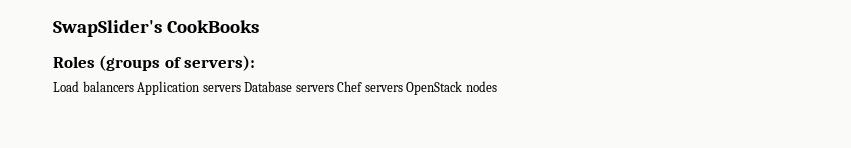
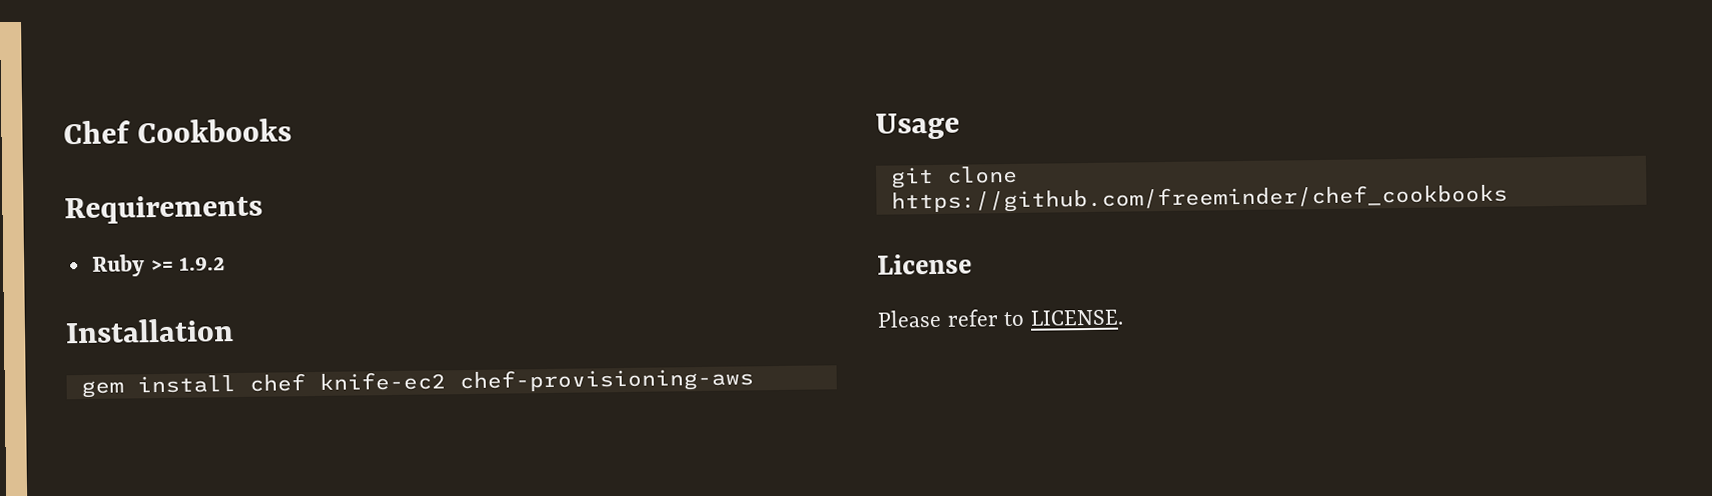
[53,20,259,37] [53,55,256,71] [53,81,497,95] SwapSlider's CookBooks // Roles (groups of servers): // Load balancers Application servers Database servers Chef servers OpenStack nodes -> [63,118,293,145] [64,194,263,225] [91,254,226,277] [65,318,234,344] [80,367,754,399] [875,112,960,140] [889,165,1018,189] [890,183,1508,214] [877,253,972,275] [877,309,1124,328] Chef Cookbooks // Requirements // Ruby >= 1.9.2 // Installation // gem install chef knife-ec2 chef-provisioning-aws // Usage // git clone https://github.com/freeminder/chef_cookbooks // License // Please refer to LICENSE.

